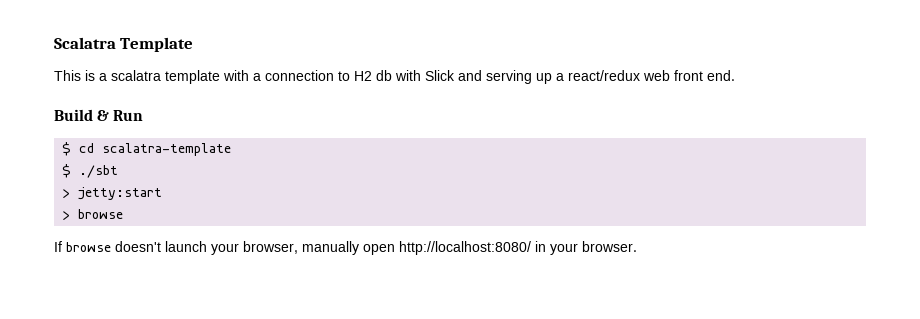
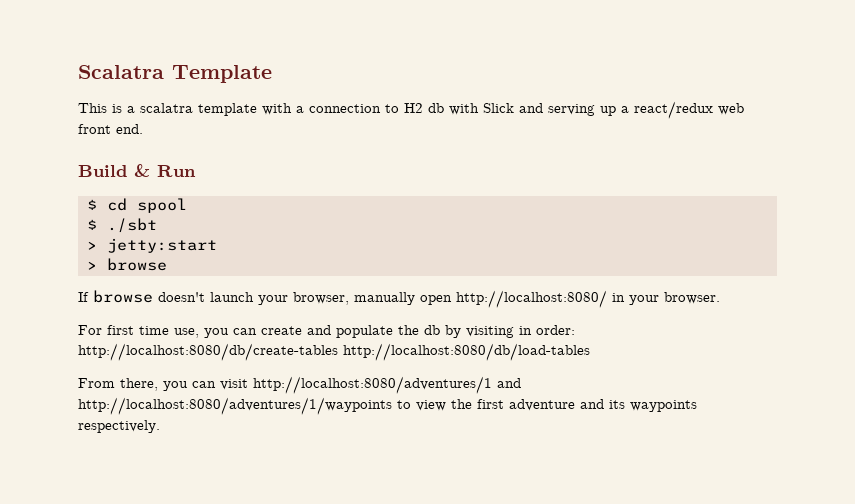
[102,143,232,156] scalatra-template -> [136,198,187,213] spool
(637, 246) none -> [78,325,575,338] [78,343,590,361] [78,376,521,394] [78,397,697,415] [78,420,160,433] // For first time use, you can create and populate the db by visiting in order: http://localhost:8080/db/create-tables http://localhost:8080/db/load-tables // From there, you can visit http://localhost:8080/adventures/1 and http://localhost:8080/adventures/1/waypoints to view the first adventure and its waypoints respectively.

